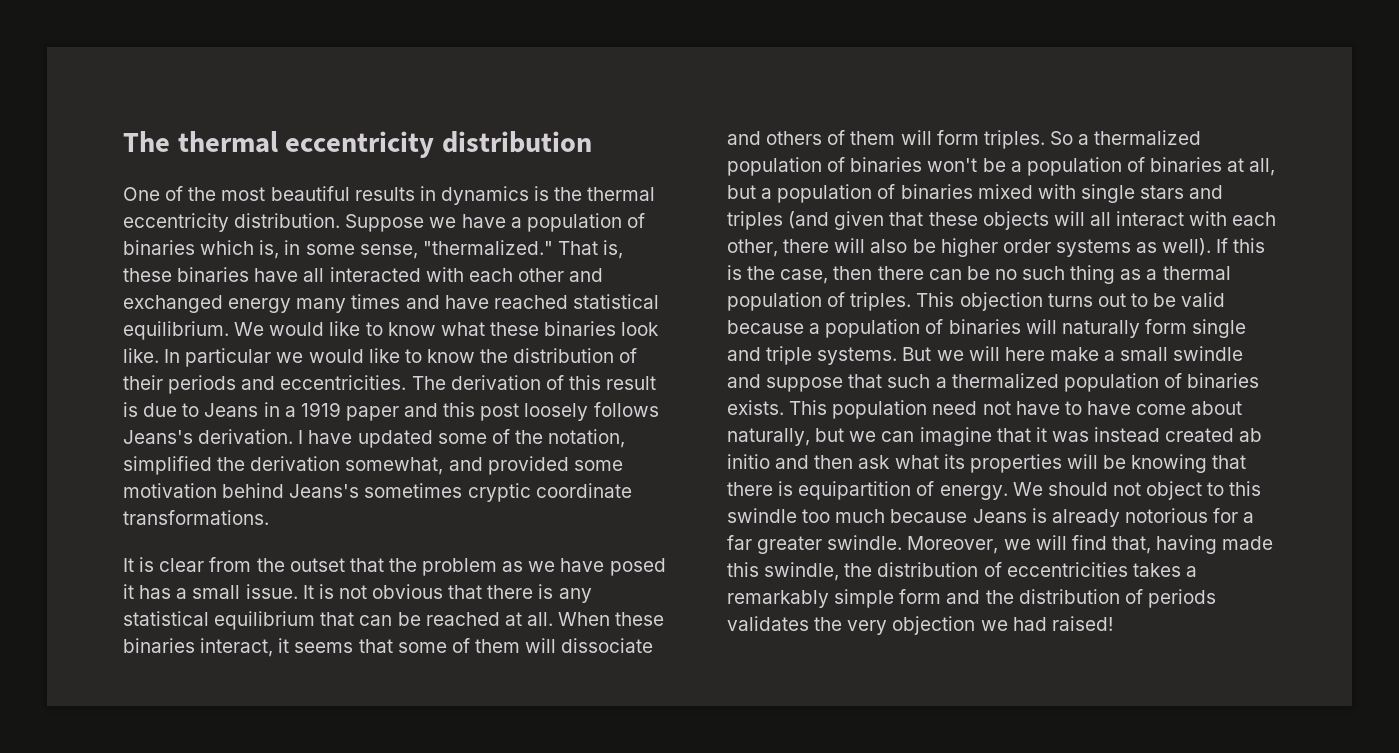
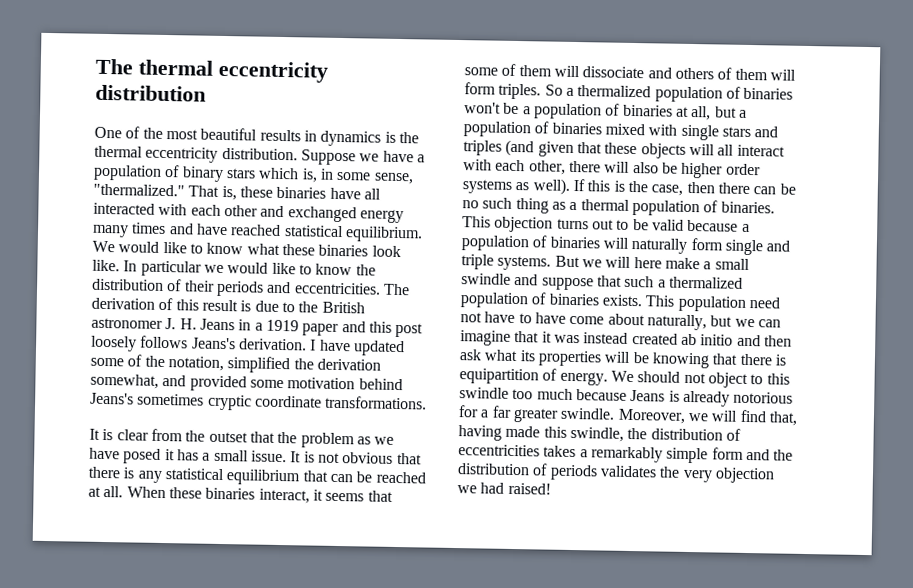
[123,240,195,255] binaries -> [181,166,256,182] binary stars
(200, 410) none -> [298,301,365,314] [91,317,197,330] the British astronomer J. H.
[850,292,912,311] triples. -> [720,201,775,214] binaries.

